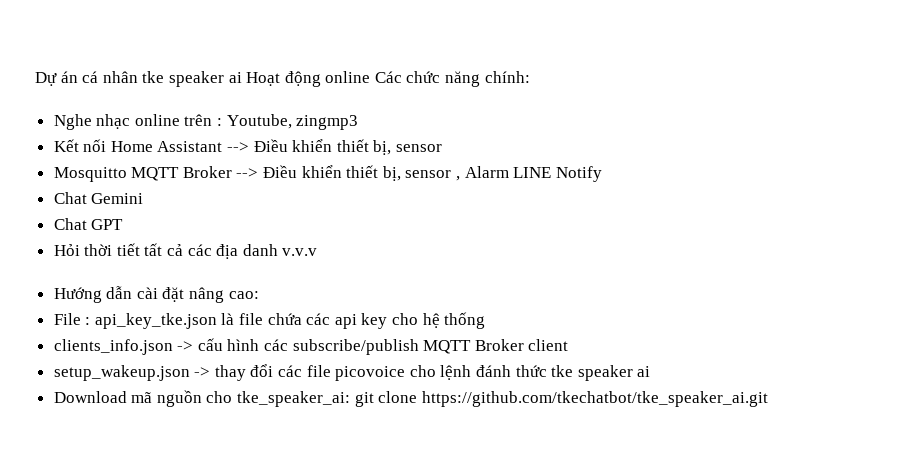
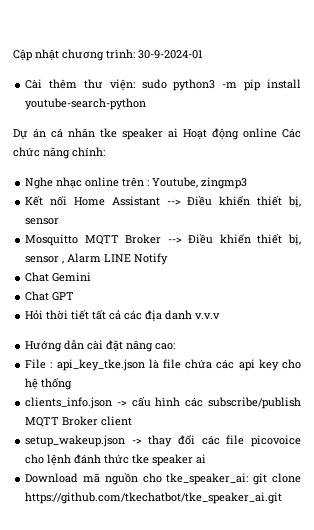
(35, 79) none -> [13,49,203,61] [25,79,301,91] [25,98,147,110] Cập nhật chương trình: 30-9-2024-01 // Cài thêm thư viện: sudo python3 -m pip install youtube-search-python //

